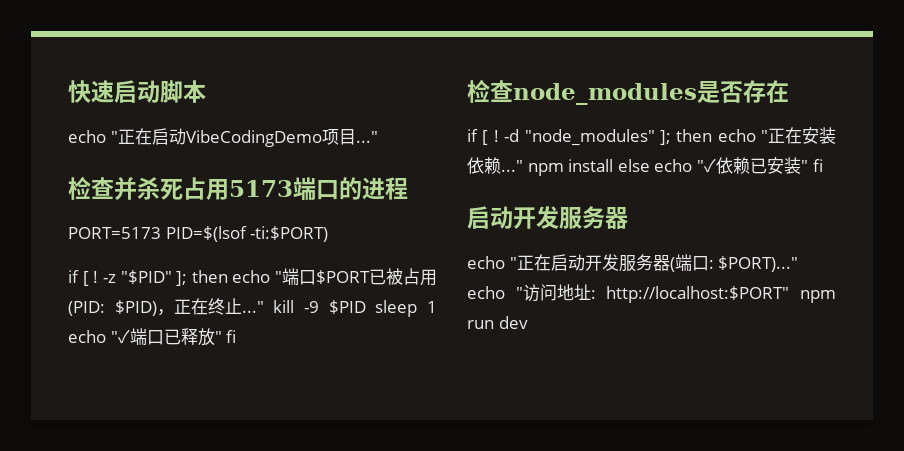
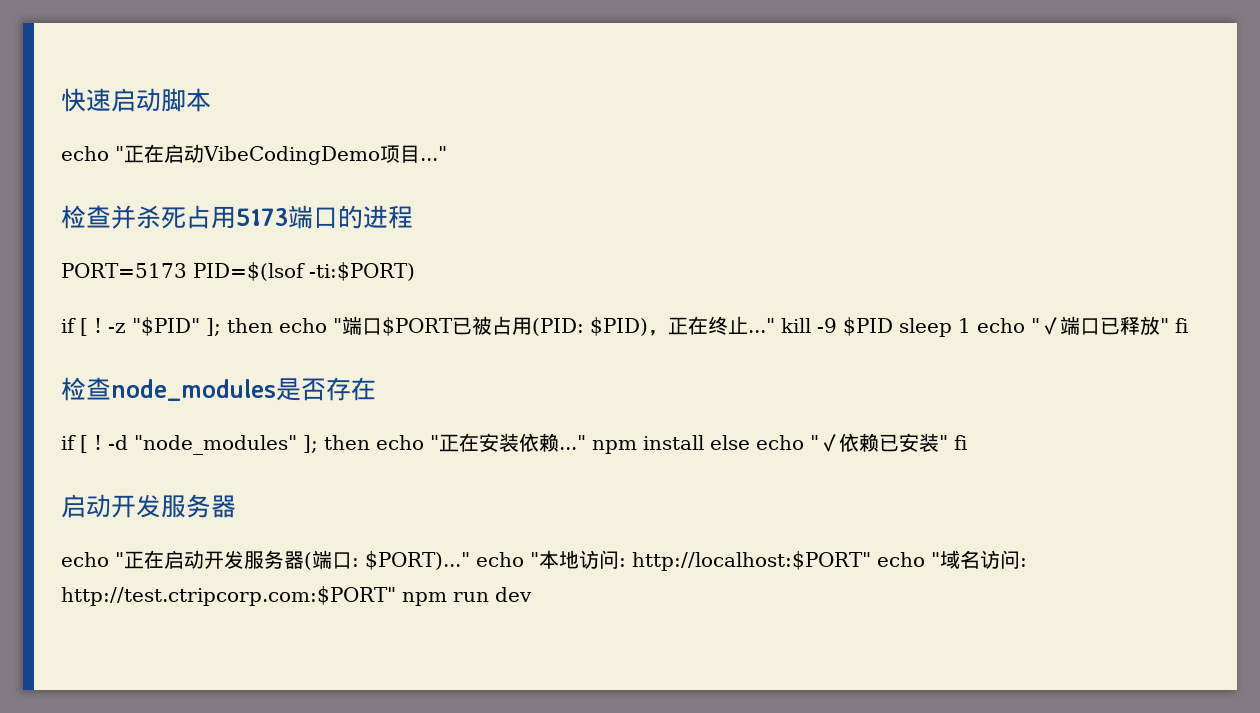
[522,284,790,303] 访问地址: http://localhost:$PORT" -> [539,550,1027,571] [61,586,396,606] 本地访问: http://localhost:$PORT" echo "域名访问: http://test.ctripcorp.com:$PORT"

